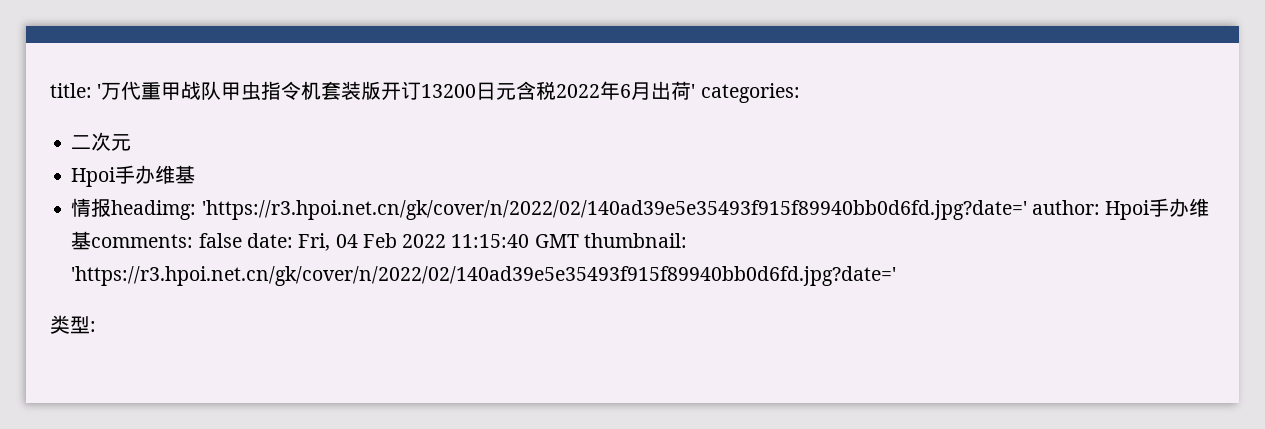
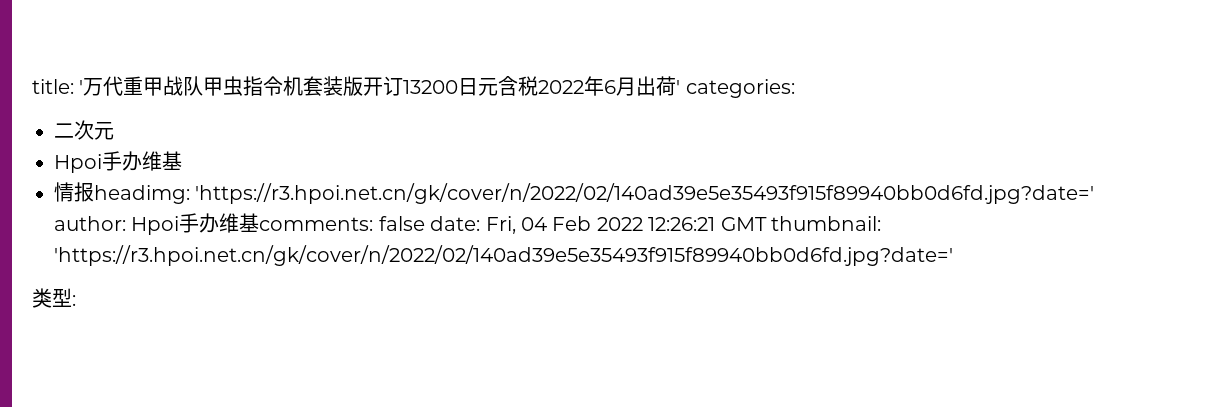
[451,234,530,248] 11:15:40 -> [648,217,716,231] 12:26:21

